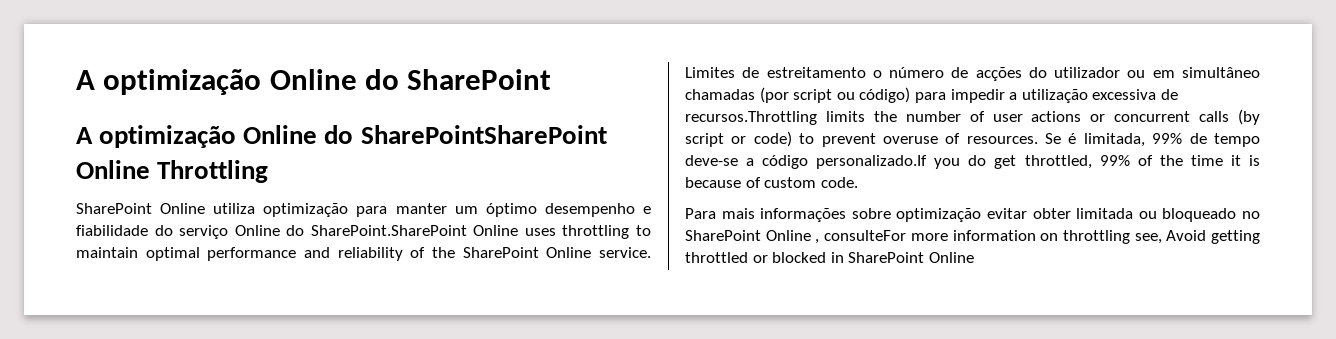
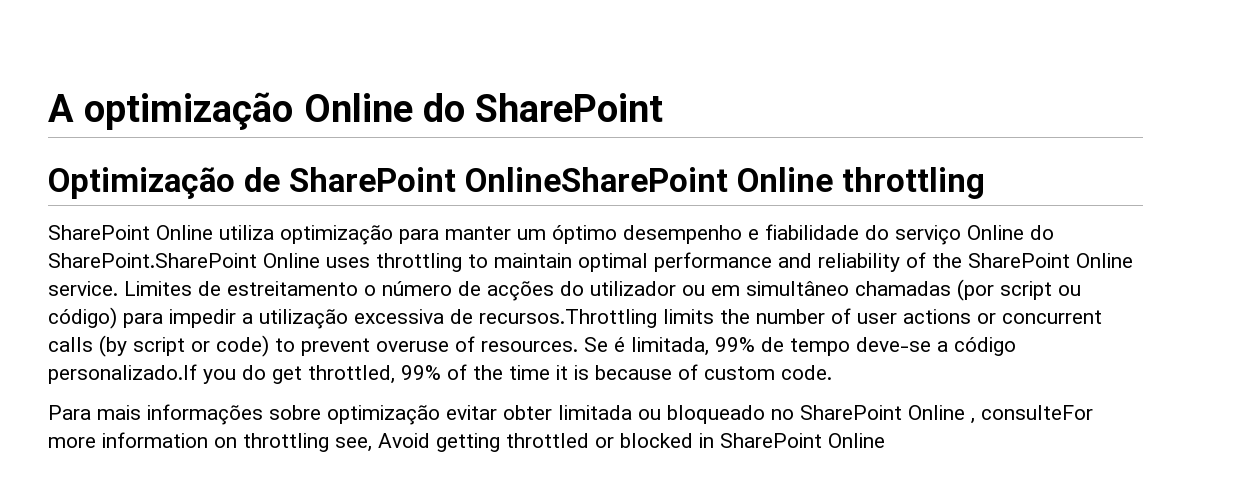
[76,125,607,148] [76,160,269,183] A optimização Online do SharePointSharePoint Online Throttling -> [48,167,985,199] Optimização de SharePoint OnlineSharePoint Online throttling

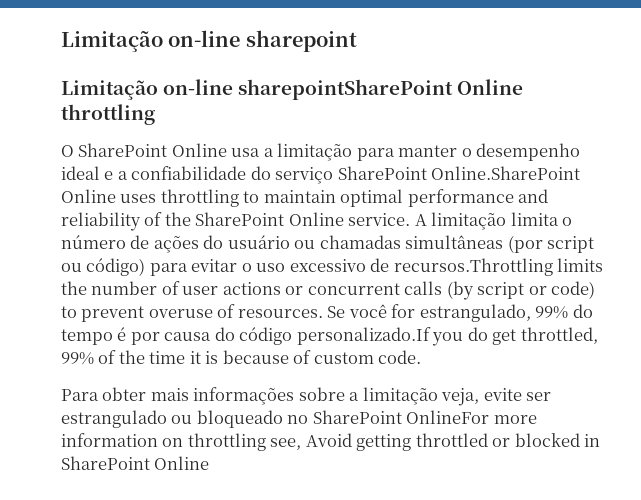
[48,92,664,130] [48,167,728,199] A optimização Online do SharePoint // Optimização de SharePoint OnlineSharePoint -> [61,30,357,52] [61,79,454,100] Limitação on-line sharepoint // Limitação on-line sharepointSharePoint
[48,224,1054,245] [48,253,257,268] SharePoint Online utiliza optimização para manter um óptimo desempenho e fiabilidade do serviço Online do SharePoint.SharePoint -> [61,143,581,161] [61,166,581,184] O SharePoint Online usa a limitação para manter o desempenho ideal e a confiabilidade do serviço SharePoint Online.SharePoint
[124,281,951,301] Limites de estreitamento o número de acções do utilizador ou em simultâneo chamadas -> [414,212,573,230] [61,235,504,253] A limitação limita o número de ações do usuário ou chamadas simultâneas
[169,309,444,329] impedir a utilização excessiva -> [191,259,366,272] evitar o uso excessivo
[614,337,948,356] é limitada, 99% de tempo deve-se a -> [348,304,593,322] [61,327,235,345] você for estrangulado, 99% do tempo é por causa do
(91, 412) none -> [102,387,147,401] obter
[327,405,632,425] optimização evitar obter limitada -> [349,387,552,406] [61,410,167,428] a limitação veja, evite ser estrangulado
[908,405,1093,424] Online , consulteFor -> [406,410,490,424] OnlineFor

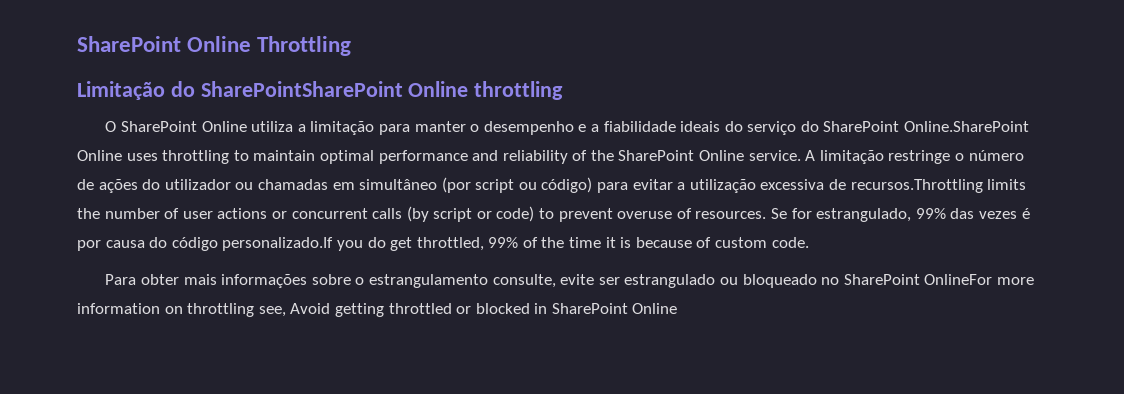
[61,30,357,52] [61,79,454,100] Limitação on-line sharepoint // Limitação on-line sharepointSharePoint -> [77,36,352,56] [77,81,403,100] SharePoint Online Throttling // Limitação do SharePointSharePoint
[231,148,261,157] usa -> [251,121,294,132] utiliza
[61,166,100,180] ideal -> (574, 128) none
[131,166,247,180] confiabilidade -> [603,121,721,132] fiabilidade ideais
(334, 175) none -> [800,121,819,132] do
[510,212,559,226] limita -> [888,150,951,164] restringe
[227,235,290,249] usuário -> [164,179,231,190] utilizador
[405,235,504,249] simultâneas -> [332,179,438,190] em simultâneo
[241,259,366,272] o uso excessivo -> [677,179,825,193] a utilização excessiva
[348,304,387,318] você -> (788, 213) none
[572,304,593,318] [61,329,113,345] do tempo -> [950,208,1017,219] das vezes
[349,387,480,406] a limitação veja, -> [355,274,556,288] o estrangulamento consulte,

